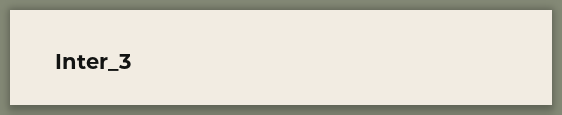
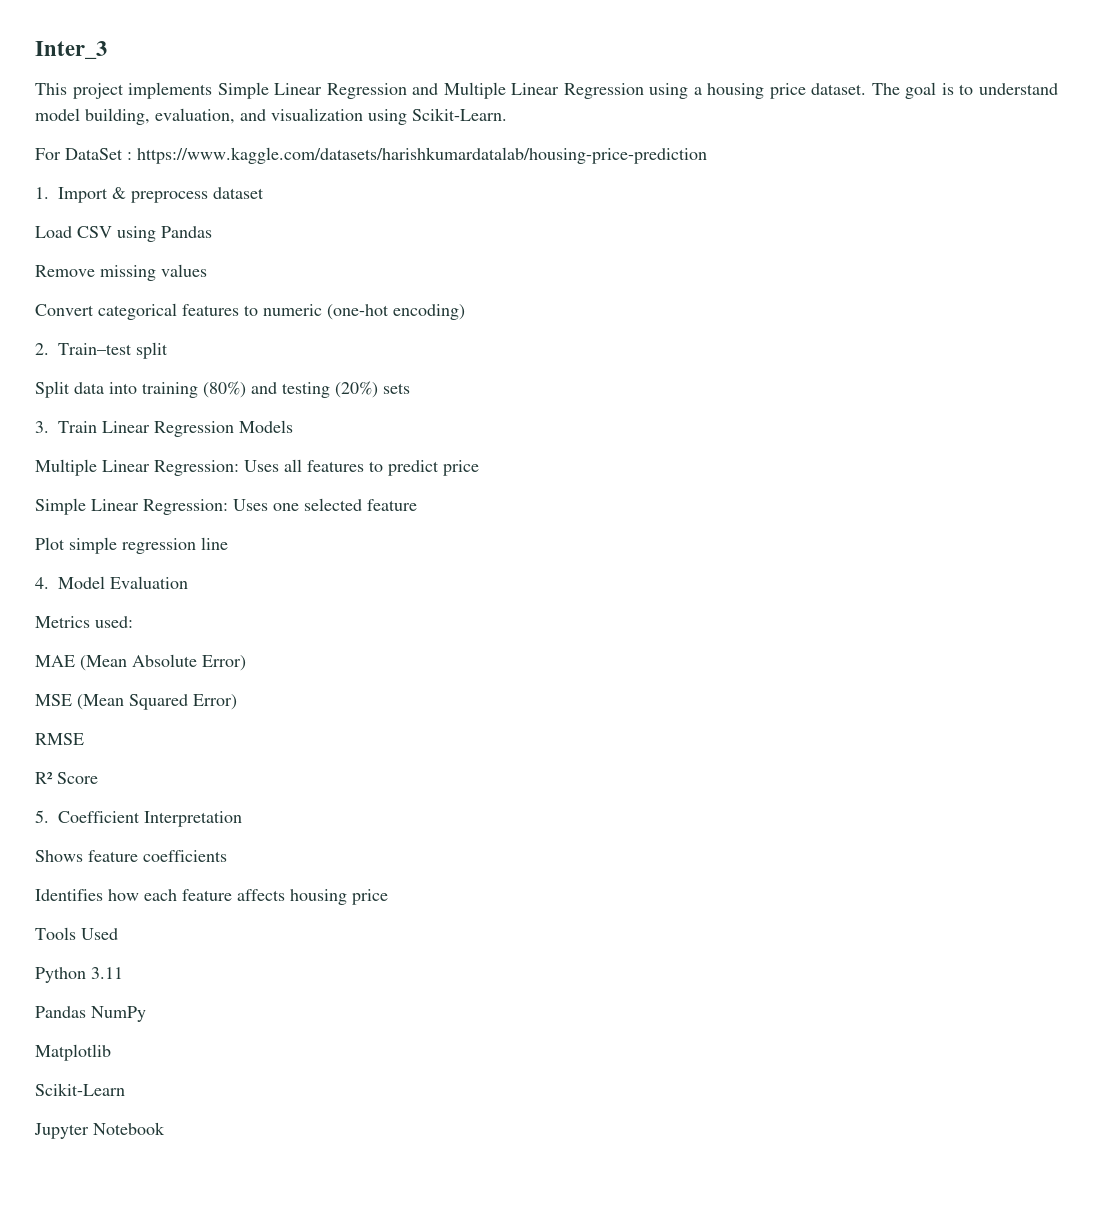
(131, 62) none -> [35,82,1058,99] [35,108,507,125] [35,147,707,164] [35,187,264,203] [35,226,212,242] [35,264,207,281] [35,303,465,320] [35,342,168,359] [35,381,410,398] [35,420,293,437] [35,459,479,476] [35,498,417,515] [35,537,228,554] [35,576,188,589] [35,616,133,628] [35,654,246,671] [35,694,237,710] [35,733,84,745] [35,772,98,784] [35,810,242,827] [35,850,227,862] [35,889,388,905] [35,927,118,940] [35,967,123,983] [35,1006,146,1022] [35,1044,111,1061] [35,1083,125,1096] [34,1122,165,1139] // This project implements Simple Linear Regression and Multiple Linear Regression using a housing price dataset. The goal is to understand model building, evaluation, and visualization using Scikit-Learn. // For DataSet : https://www.kaggle.com/datasets/harishkumardatalab/housing-price-prediction // 1. Import & preprocess dataset // Load CSV using Pandas // Remove missing values // Convert categorical features to numeric (one-hot encoding) // 2. Train–test split // Split data into training (80%) and testing (20%) sets // 3. Train Linear Regression Models // Multiple Linear Regression: Uses all features to predict price // Simple Linear Regression: Uses one selected feature // Plot simple regression line // 4. Model Evaluation // Metrics used: // MAE (Mean Absolute Error) // MSE (Mean Squared Error) // RMSE // R² Score // 5. Coefficient Interpretation // Shows feature coefficients // Identifies how each feature affects housing price // Tools Used // Python 3.11 // Pandas NumPy // Matplotlib // Scikit-Learn // Jupyter Notebook

